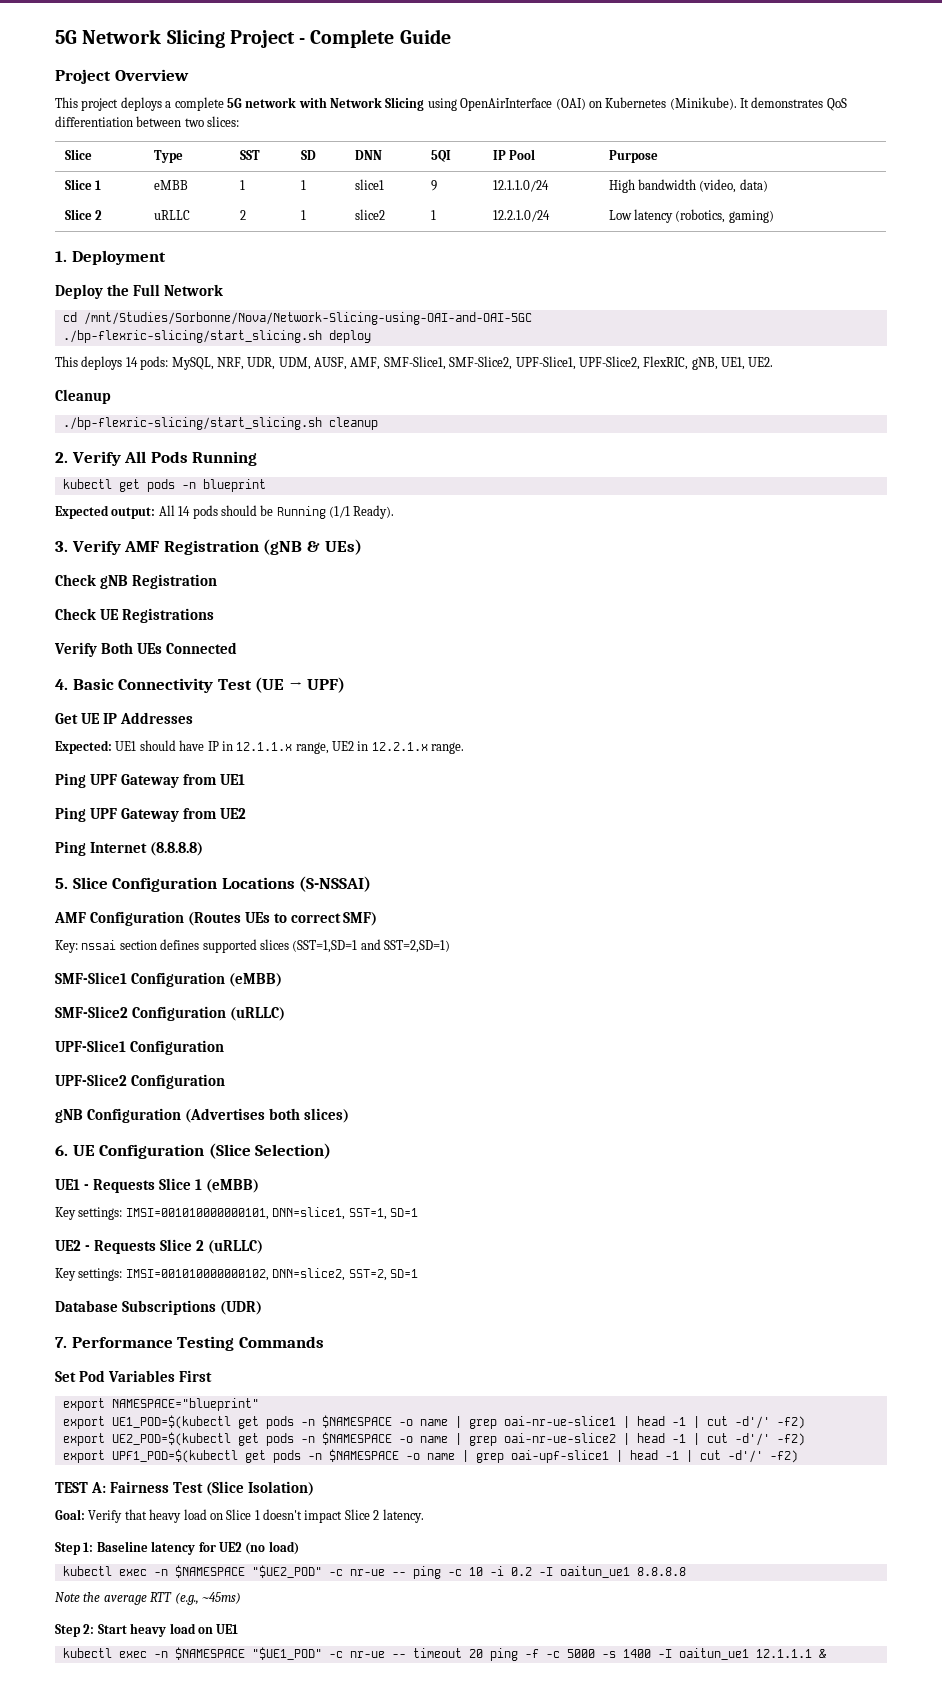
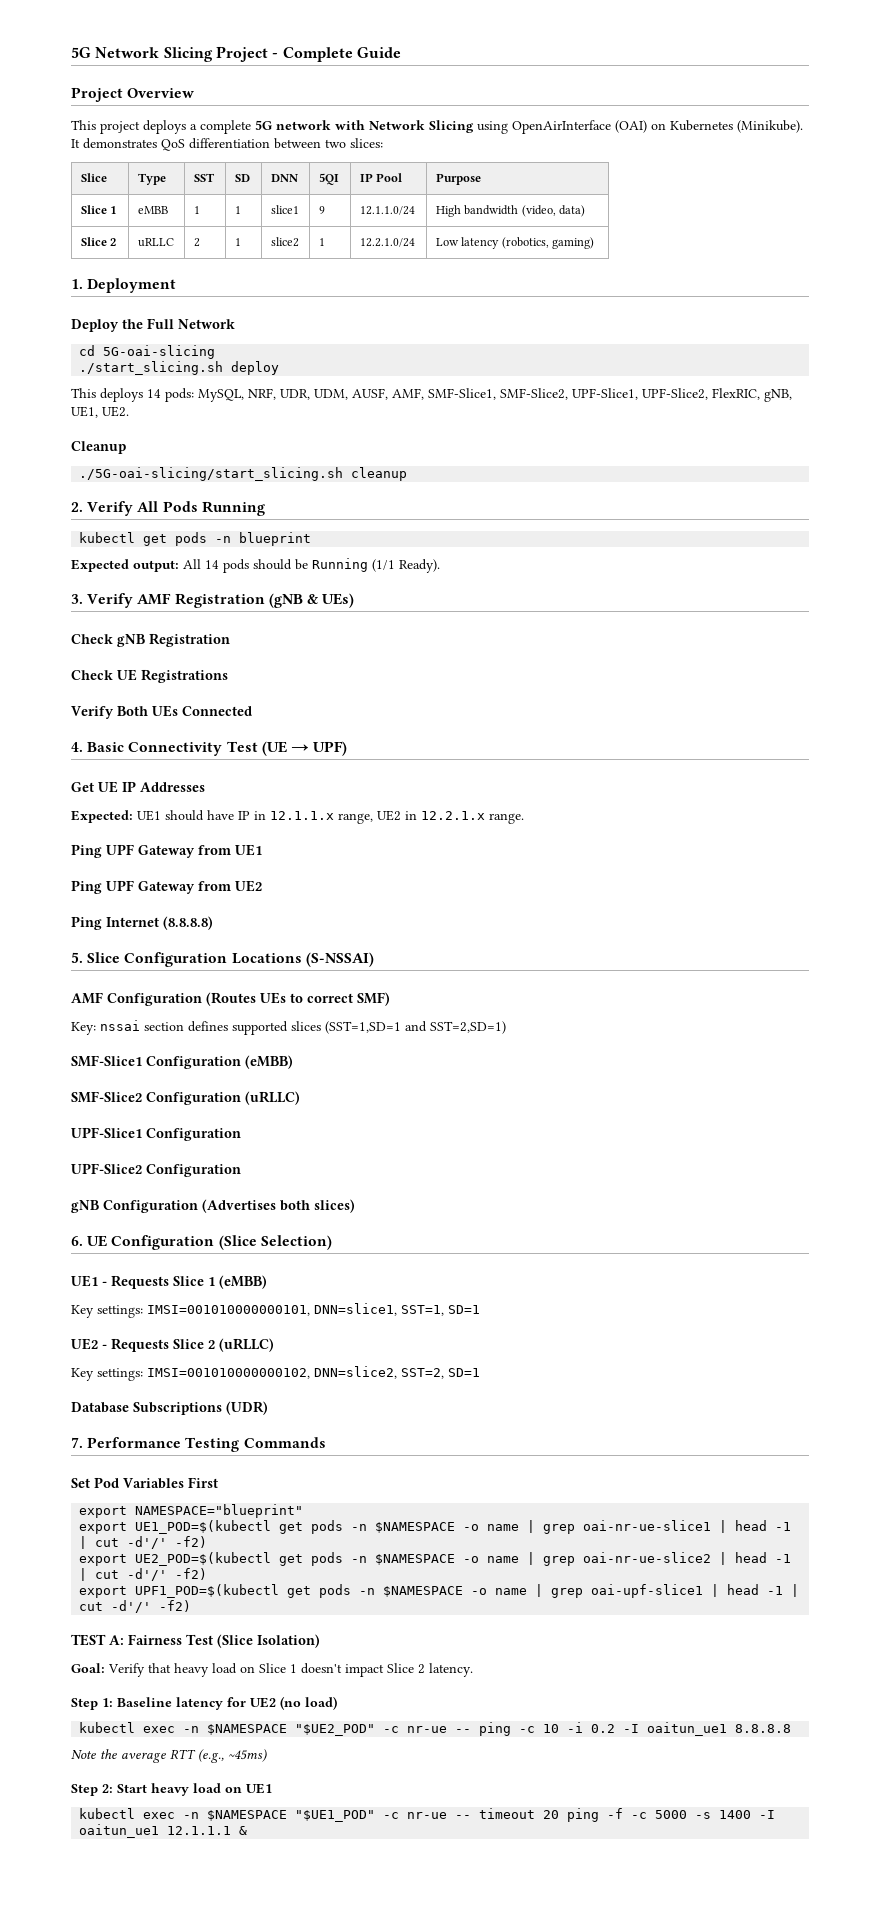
[83,312,532,325] [62,330,322,343] /mnt/Studies/Sorbonne/Nova/Network-Slicing-using-OAI-and-OAI-5GC // ./bp-flexric-slicing/start_slicing.sh -> [103,345,216,359] [79,361,224,375] 5G-oai-slicing // ./start_slicing.sh
[62,417,322,430] ./bp-flexric-slicing/start_slicing.sh -> [79,467,344,481] ./5G-oai-slicing/start_slicing.sh

